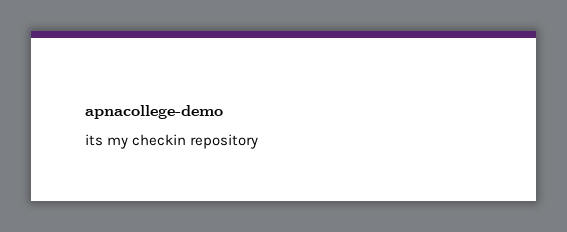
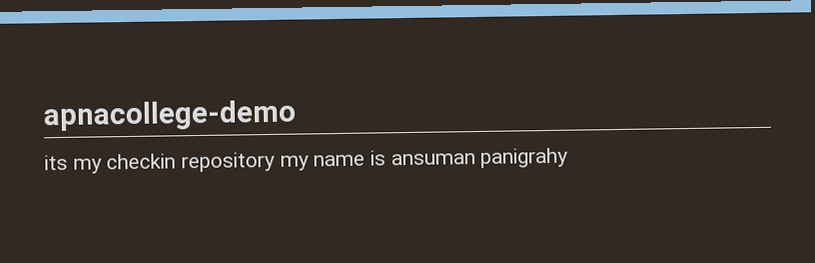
(259, 141) none -> [279,147,569,171] my name is ansuman panigrahy

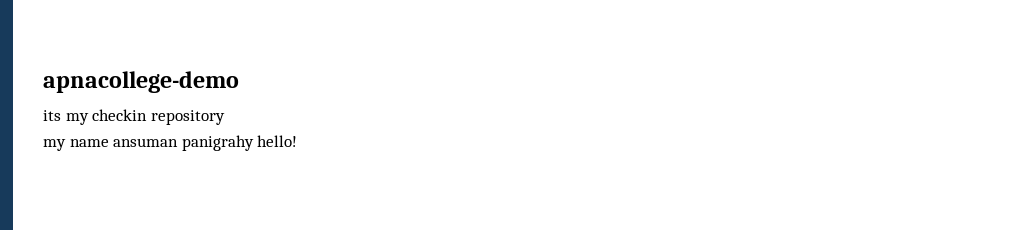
(276, 162) none -> (225, 117) //
[370,150,387,166] is -> (109, 143) none
(569, 157) none -> [257,135,298,147] hello!

